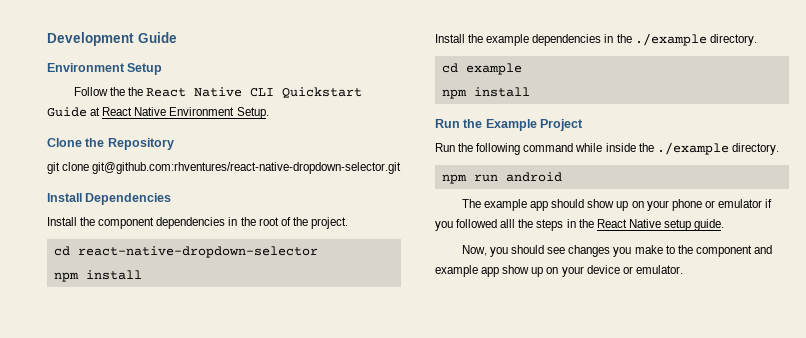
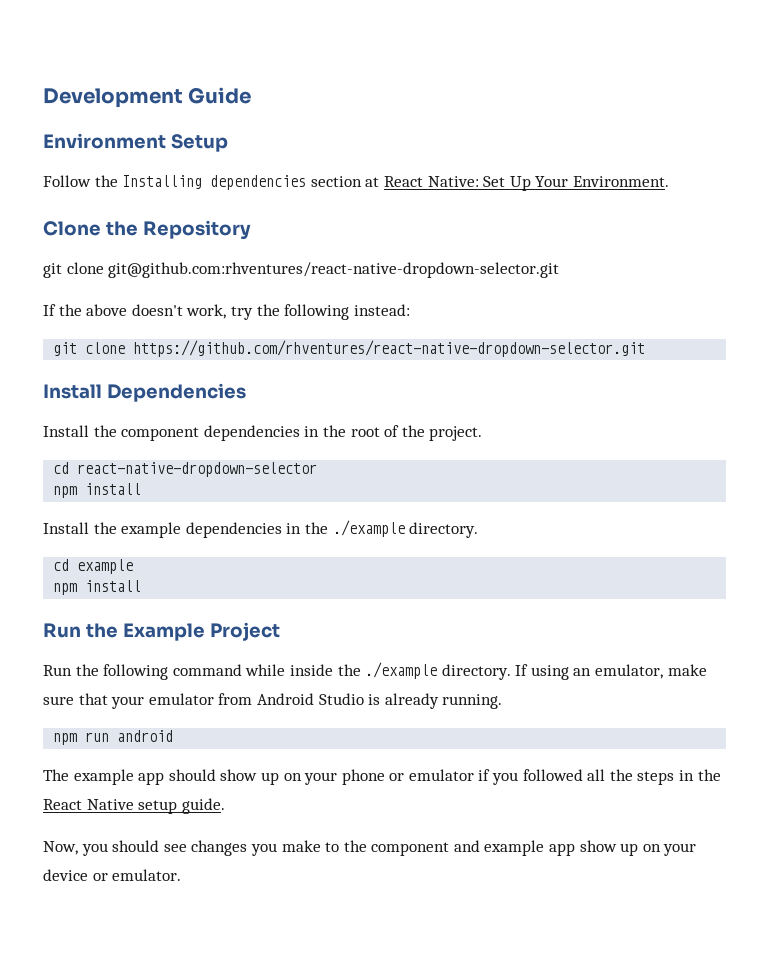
[128,87,363,98] [47,107,269,119] the React Native CLI Quickstart Guide at React Native Environment Setup. -> [122,175,669,191] Installing dependencies section at React Native: Set Up Your Environment.
(402, 168) none -> [43,304,410,320] [53,340,646,357] // If the above doesn't work, try the following instead: // git clone https://github.com/rhventures/react-native-dropdown-selector.git
(779, 149) none -> [515,664,707,680] [43,693,503,709] If using an emulator, make sure that your emulator from Android Studio is already running.
[500,219,516,228] alll -> [587,769,606,781] all

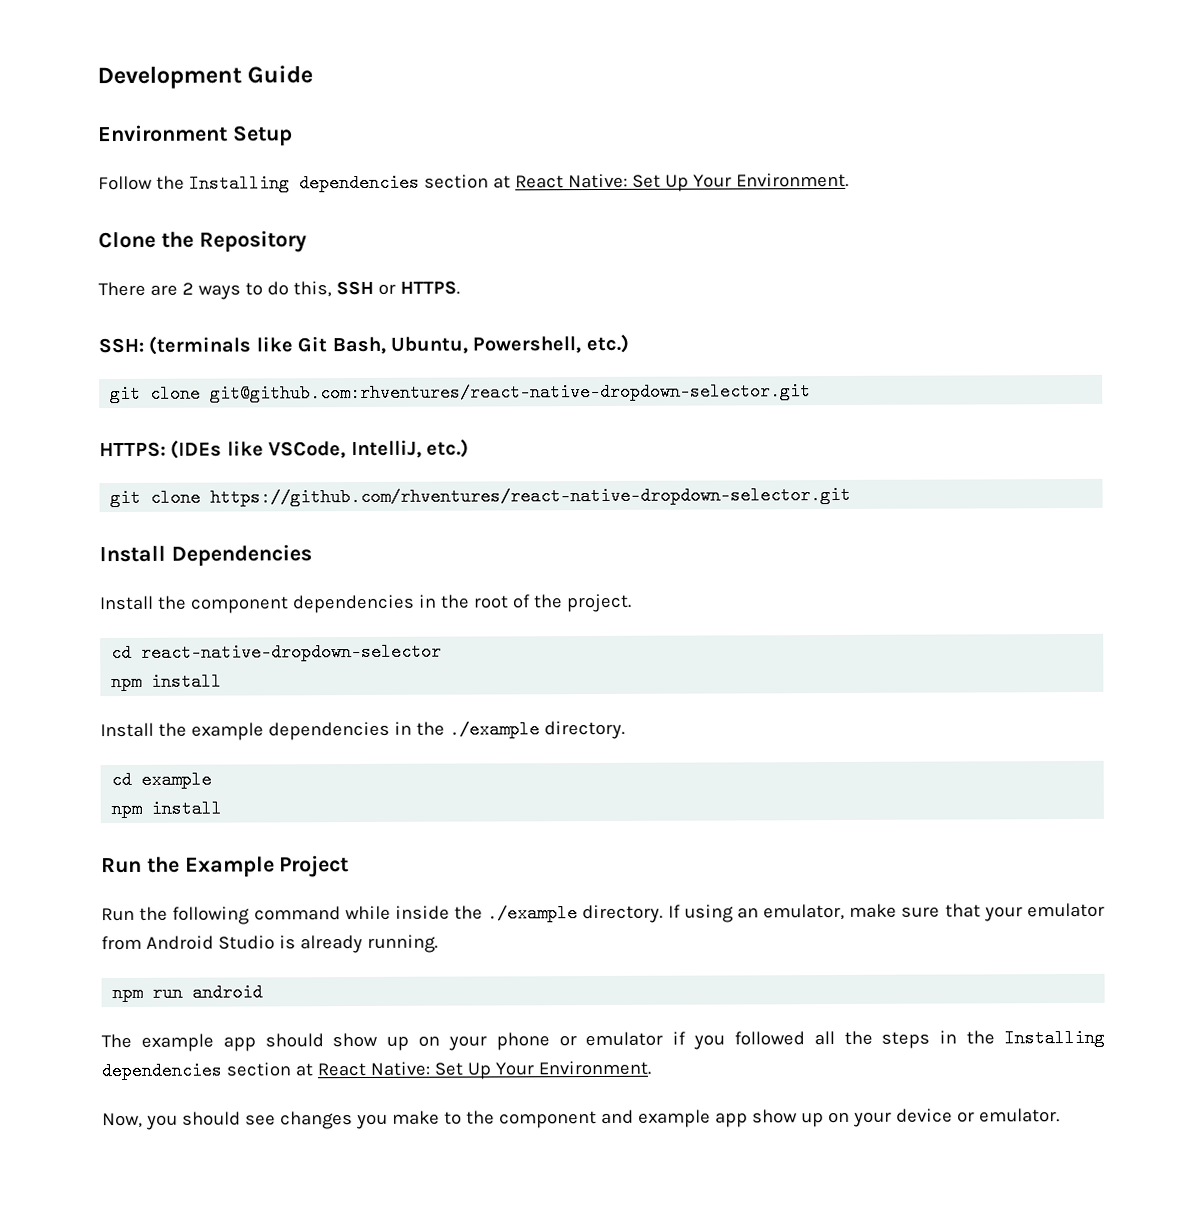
[43,262,560,278] [43,304,410,320] git clone git@github.com:rhventures/react-native-dropdown-selector.git // If the above doesn't work, try the following instead: -> [98,280,460,300] [98,333,629,355] [110,382,812,404] [99,438,469,459] There are 2 ways to do this, SSH or HTTPS. // SSH: (terminals like Git Bash, Ubuntu, Powershell, etc.) // git clone git@github.com:rhventures/react-native-dropdown-selector.git // HTTPS: (IDEs like VSCode, IntelliJ, etc.)
[43,798,225,814] React Native setup guide. -> [1004,1028,1106,1048] [101,1060,651,1081] Installing dependencies section at React Native: Set Up Your Environment.

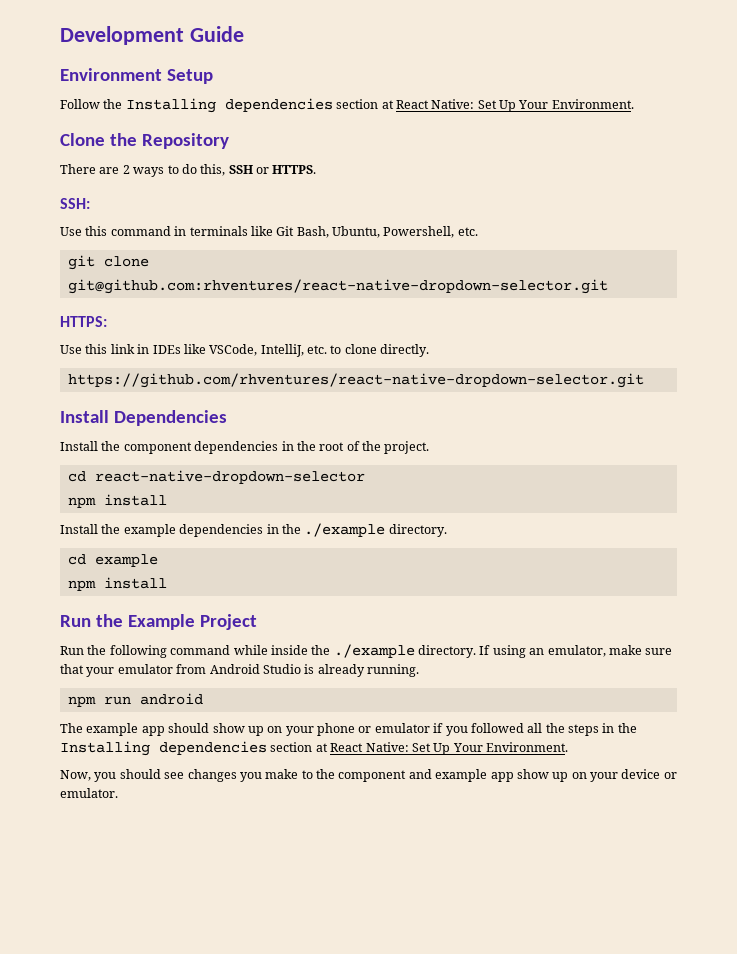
[148,335,252,355] (terminals -> [60,226,248,236] // Use this command in terminals
[585,333,629,354] etc.) -> [457,227,478,236] etc.
[170,438,469,459] [110,488,202,508] (IDEs like VSCode, IntelliJ, etc.) // git clone -> [60,344,430,357] // Use this link in IDEs like VSCode, IntelliJ, etc. to clone directly. //

